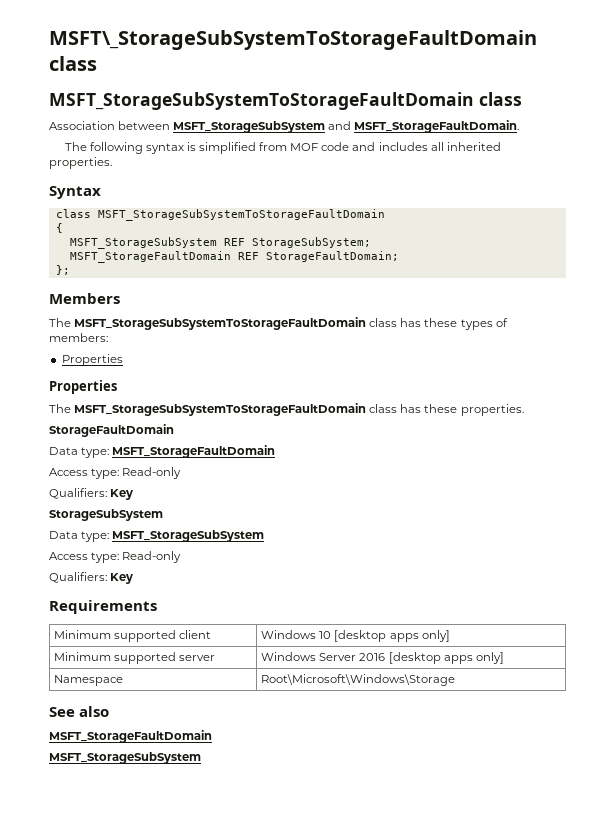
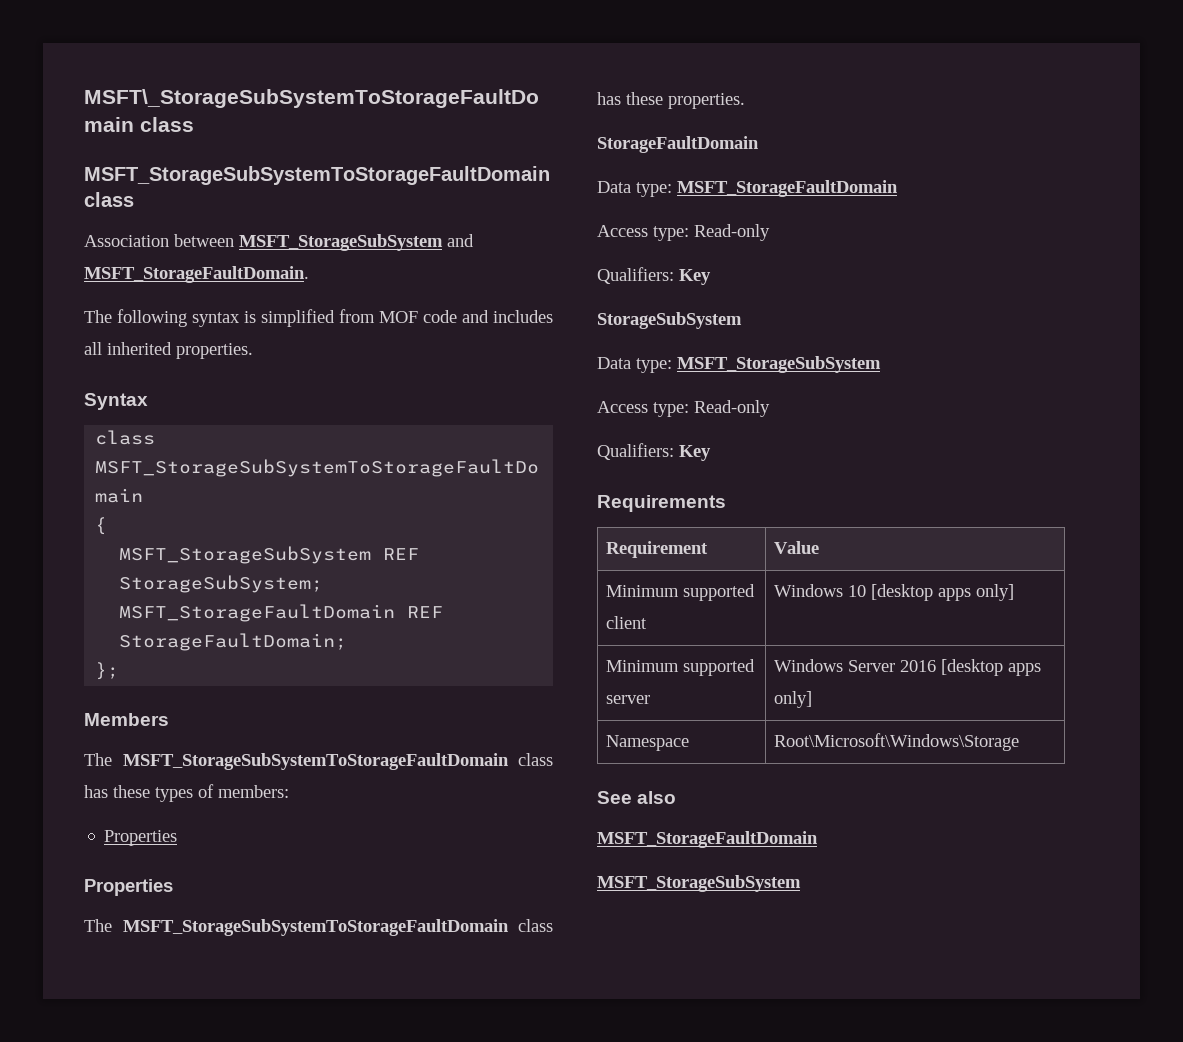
(157, 607) none -> [606,541,709,558] [774,541,820,554] // Requirement | Value

